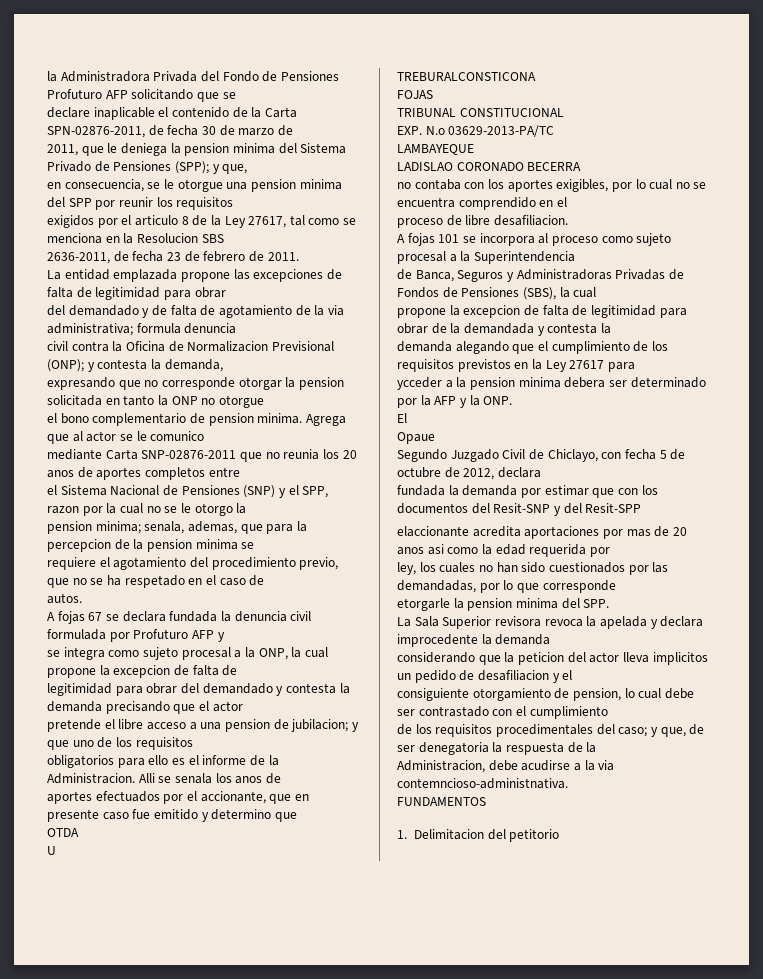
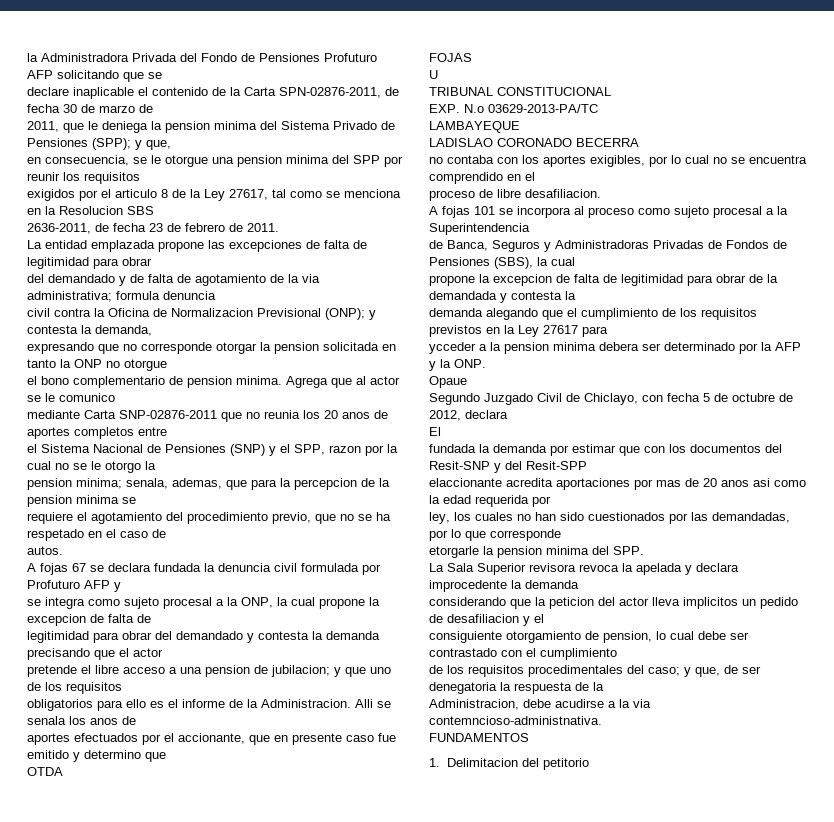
(79, 832) none -> [429,53,472,62] // FOJAS
[397,72,536,81] [397,90,433,99] // TREBURALCONSTICONA // FOJAS -> (438, 74) none
[397,413,407,423] // El -> (486, 363) none
(541, 472) none -> [429,427,441,436] // El

